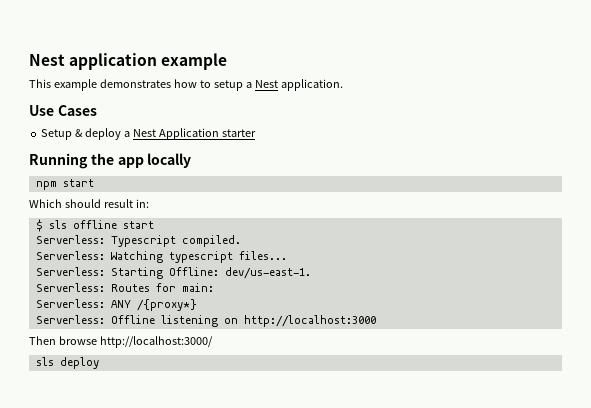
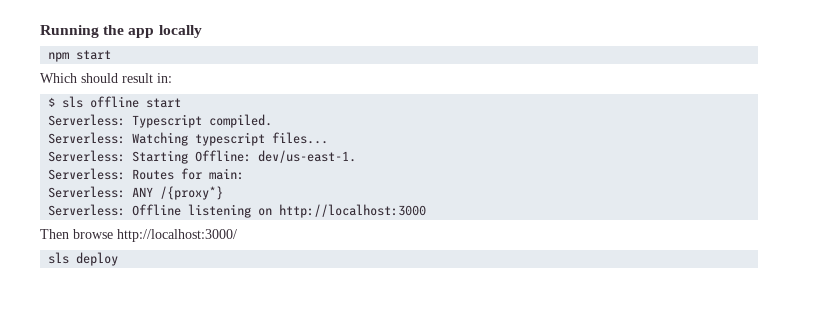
[29,53,228,70] [29,79,343,91] [29,105,97,116] [41,128,256,140] Nest application example // This example demonstrates how to setup a Nest application. // Use Cases // Setup & deploy a Nest Application starter // -> (40, 31) none

